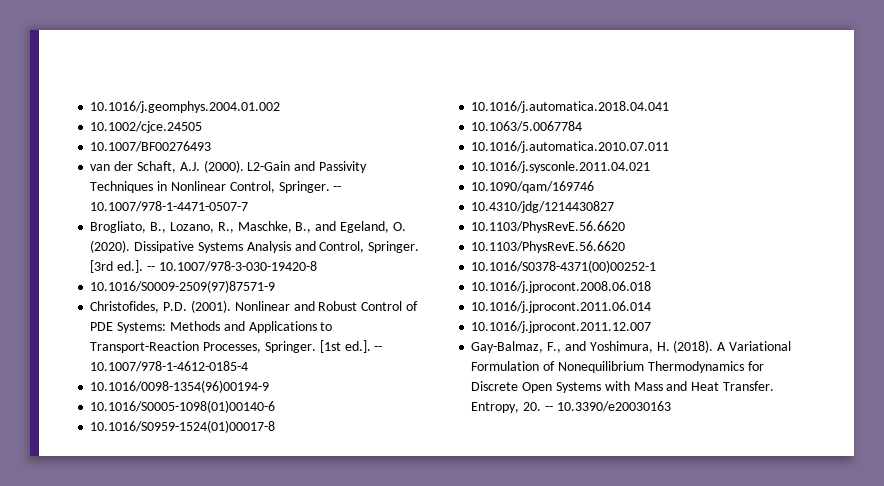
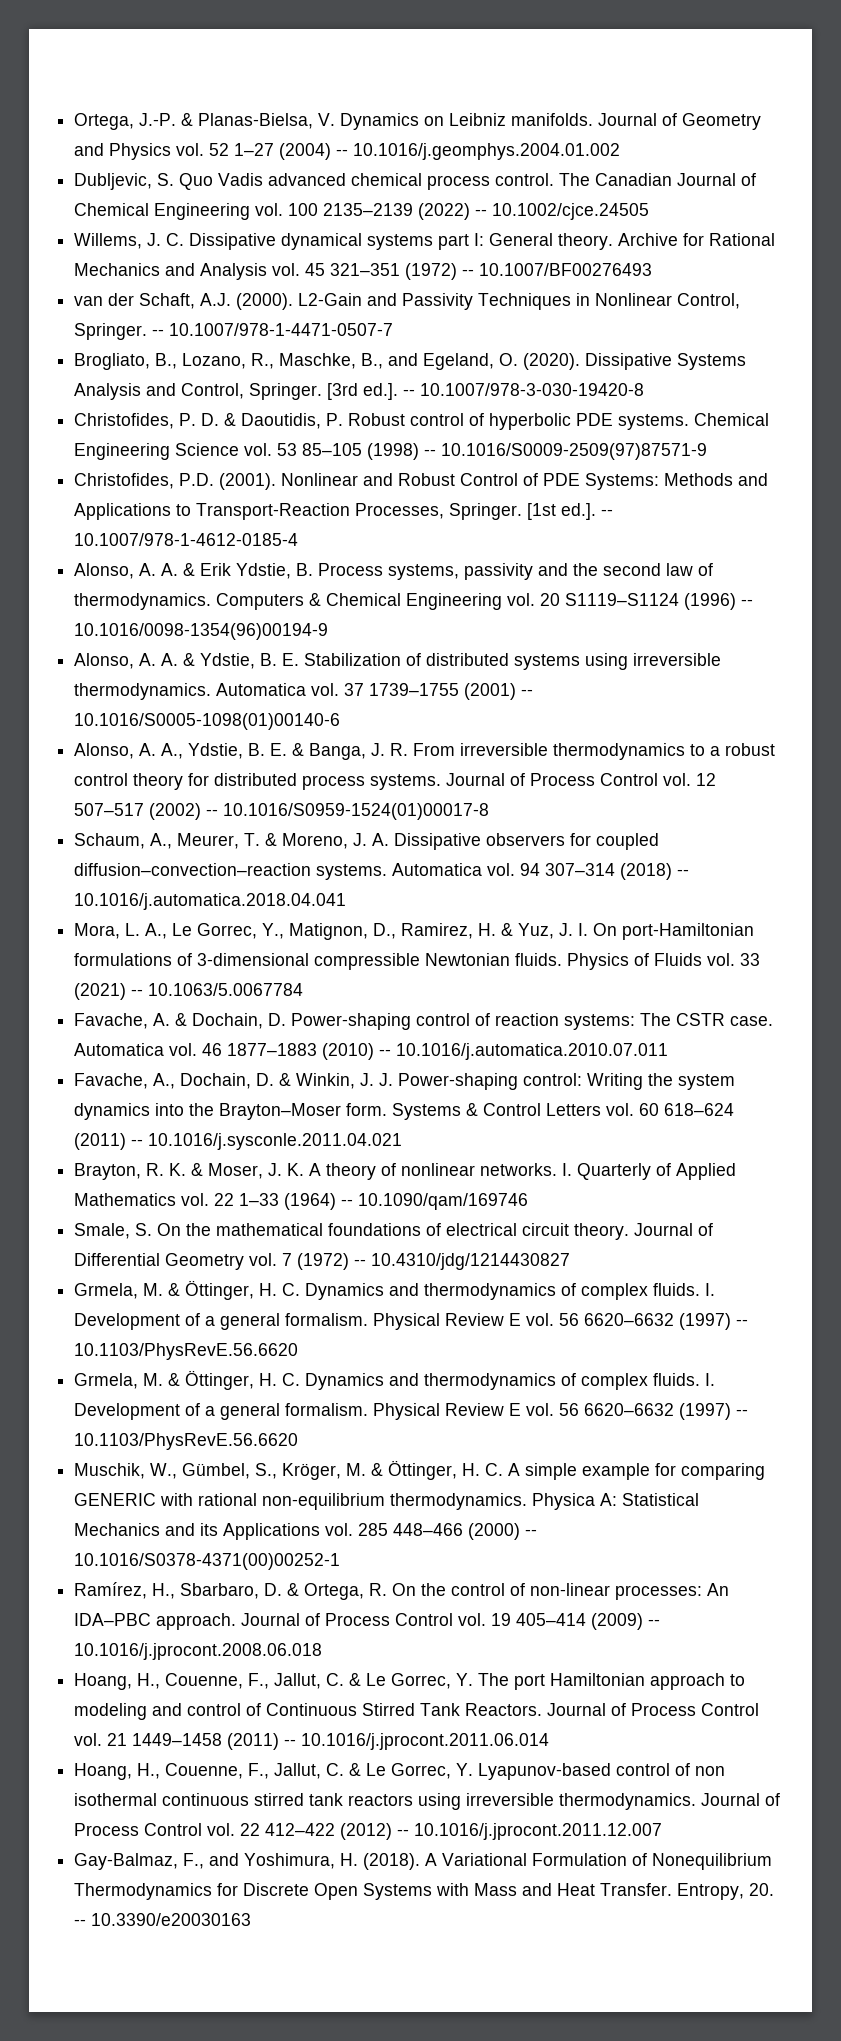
[90,101,281,113] [90,121,203,133] 10.1016/j.geomphys.2004.01.002 // 10.1002/cjce.24505 // -> [74,113,762,130] [74,143,621,160] [74,173,757,190] [74,203,650,220] [74,233,776,250] [74,263,475,280] Ortega, J.-P. & Planas-Bielsa, V. Dynamics on Leibniz manifolds. Journal of Geometry and Physics vol. 52 1–27 (2004) -- 10.1016/j.geomphys.2004.01.002 // Dubljevic, S. Quo Vadis advanced chemical process control. The Canadian Journal of Chemical Engineering vol. 100 2135–2139 (2022) -- 10.1002/cjce.24505 // Willems, J. C. Dissipative dynamical systems part I: General theory. Archive for Rational Mechanics and Analysis vol. 45 321–351 (1972) --
(317, 266) none -> [74,413,770,430] [74,443,437,460] Christofides, P. D. & Daoutidis, P. Robust control of hyperbolic PDE systems. Chemical Engineering Science vol. 53 85–105 (1998) --
[90,380,270,393] [90,400,276,413] [90,420,276,433] [471,101,670,113] [471,121,583,132] [471,141,670,153] [471,161,651,173] [471,181,595,193] [471,201,615,213] [471,221,626,233] [471,241,626,253] [471,260,657,273] [471,281,652,293] [471,301,652,313] 10.1016/0098-1354(96)00194-9 // 10.1016/S0005-1098(01)00140-6 // 10.1016/S0959-1524(01)00017-8 // 10.1016/j.automatica.2018.04.041 // 10.1063/5.0067784 // 10.1016/j.automatica.2010.07.011 // 10.1016/j.sysconle.2011.04.021 // 10.1090/qam/169746 // 10.4310/jdg/1214430827 // 10.1103/PhysRevE.56.6620 // 10.1103/PhysRevE.56.6620 // 10.1016/S0378-4371(00)00252-1 // 10.1016/j.jprocont.2008.06.018 // 10.1016/j.jprocont.2011.06.014 // -> [74,563,714,580] [74,593,754,610] [74,623,329,640] [74,653,722,670] [74,683,534,700] [74,713,341,730] [74,743,776,760] [74,773,717,790] [74,803,490,820] [74,833,660,850] [74,863,690,880] [74,893,347,910] [74,923,755,940] [74,953,761,970] [74,983,304,1000] [74,1013,774,1030] [74,1043,669,1060] [74,1073,736,1090] [74,1103,735,1120] [74,1133,403,1150] [74,1163,737,1180] [74,1193,529,1210] [74,1223,714,1240] [74,1253,571,1270] [74,1280,716,1300] [74,1313,749,1330] [74,1343,299,1360] [74,1370,716,1390] [74,1403,749,1420] [74,1433,299,1450] [74,1460,766,1480] [74,1493,700,1510] [74,1523,538,1540] [74,1553,341,1570] [74,1582,730,1600] [74,1613,661,1630] [74,1643,323,1660] [74,1673,746,1690] [74,1703,760,1720] [74,1733,550,1750] [74,1763,726,1780] [74,1793,781,1810] [74,1823,410,1840] Alonso, A. A. & Erik Ydstie, B. Process systems, passivity and the second law of thermodynamics. Computers & Chemical Engineering vol. 20 S1119–S1124 (1996) -- 10.1016/0098-1354(96)00194-9 // Alonso, A. A. & Ydstie, B. E. Stabilization of distributed systems using irreversible thermodynamics. Automatica vol. 37 1739–1755 (2001) -- 10.1016/S0005-1098(01)00140-6 // Alonso, A. A., Ydstie, B. E. & Banga, J. R. From irreversible thermodynamics to a robust control theory for distributed process systems. Journal of Process Control vol. 12 507–517 (2002) -- 10.1016/S0959-1524(01)00017-8 // Schaum, A., Meurer, T. & Moreno, J. A. Dissipative observers for coupled diffusion–convection–reaction systems. Automatica vol. 94 307–314 (2018) -- 10.1016/j.automatica.2018.04.041 // Mora, L. A., Le Gorrec, Y., Matignon, D., Ramirez, H. & Yuz, J. I. On port-Hamiltonian formulations of 3-dimensional compressible Newtonian fluids. Physics of Fluids vol. 33 (2021) -- 10.1063/5.0067784 // Favache, A. & Dochain, D. Power-shaping control of reaction systems: The CSTR case. Automatica vol. 46 1877–1883 (2010) -- 10.1016/j.automatica.2010.07.011 // Favache, A., Dochain, D. & Winkin, J. J. Power-shaping control: Writing the system dynamics into the Brayton–Moser form. Systems & Control Letters vol. 60 618–624 (2011) -- 10.1016/j.sysconle.2011.04.021 // Brayton, R. K. & Moser, J. K. A theory of nonlinear networks. I. Quarterly of Applied Mathematics vol. 22 1–33 (1964) -- 10.1090/qam/169746 // Smale, S. On the mathematical foundations of electrical circuit theory. Journal of Differential Geometry vol. 7 (1972) -- 10.4310/jdg/1214430827 // Grmela, M. & Öttinger, H. C. Dynamics and thermodynamics of complex fluids. I. Development of a general formalism. Physical Review E vol. 56 6620–6632 (1997) -- 10.1103/PhysRevE.56.6620 // Grmela, M. & Öttinger, H. C. Dynamics and thermodynamics of complex fluids. I. Development of a general formalism. Physical Review E vol. 56 6620–6632 (1997) -- 10.1103/PhysRevE.56.6620 // Muschik, W., Gümbel, S., Kröger, M. & Öttinger, H. C. A simple example for comparing GENERIC with rational non-equilibrium thermodynamics. Physica A: Statistical Mechanics and its Applications vol. 285 448–466 (2000) -- 10.1016/S0378-4371(00)00252-1 // Ramírez, H., Sbarbaro, D. & Ortega, R. On the control of non-linear processes: An IDA–PBC approach. Journal of Process Control vol. 19 405–414 (2009) -- 10.1016/j.jprocont.2008.06.018 // Hoang, H., Couenne, F., Jallut, C. & Le Gorrec, Y. The port Hamiltonian approach to modeling and control of Continuous Stirred Tank Reactors. Journal of Process Control vol. 21 1449–1458 (2011) -- 10.1016/j.jprocont.2011.06.014 // Hoang, H., Couenne, F., Jallut, C. & Le Gorrec, Y. Lyapunov-based control of non isothermal continuous stirred tank reactors using irreversible thermodynamics. Journal of Process Control vol. 22 412–422 (2012) --

